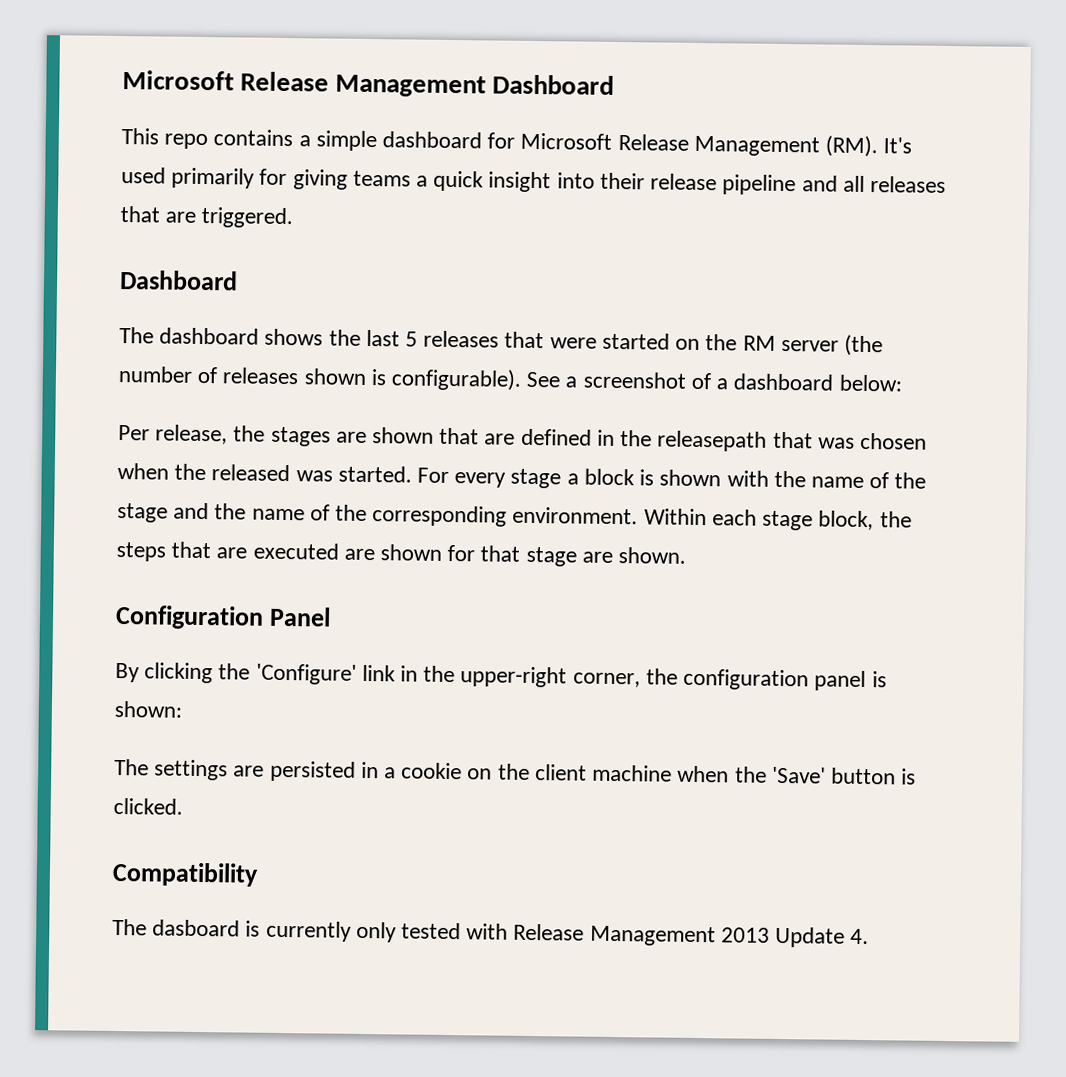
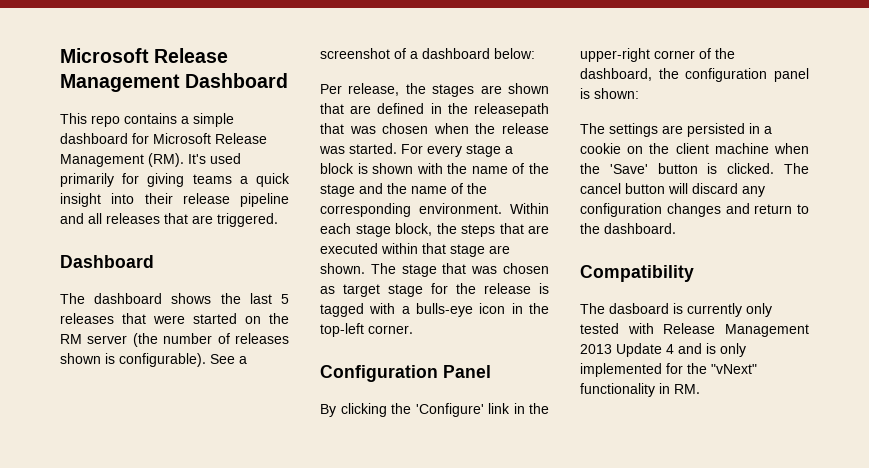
[211,464,291,482] released -> [502,123,549,134] release
[343,544,476,562] are shown for -> [381,243,418,254] within
(687, 555) none -> [370,263,549,277] [320,283,549,297] [320,303,549,317] [320,323,413,337] The stage that was chosen as target stage for the release is tagged with a bulls-eye icon in the top-left corner.
[572,672,641,688] corner, -> [654,48,735,59] [580,68,652,81] corner of the dashboard,
(183, 806) none -> [784,163,809,174] [580,183,765,197] [580,203,809,217] [580,223,676,234] The cancel button will discard any configuration changes and return to the dashboard.
[850,928,870,945] 4. -> [666,343,746,357] [580,363,757,377] [580,383,700,397] 4 and is only implemented for the "vNext" functionality in RM.

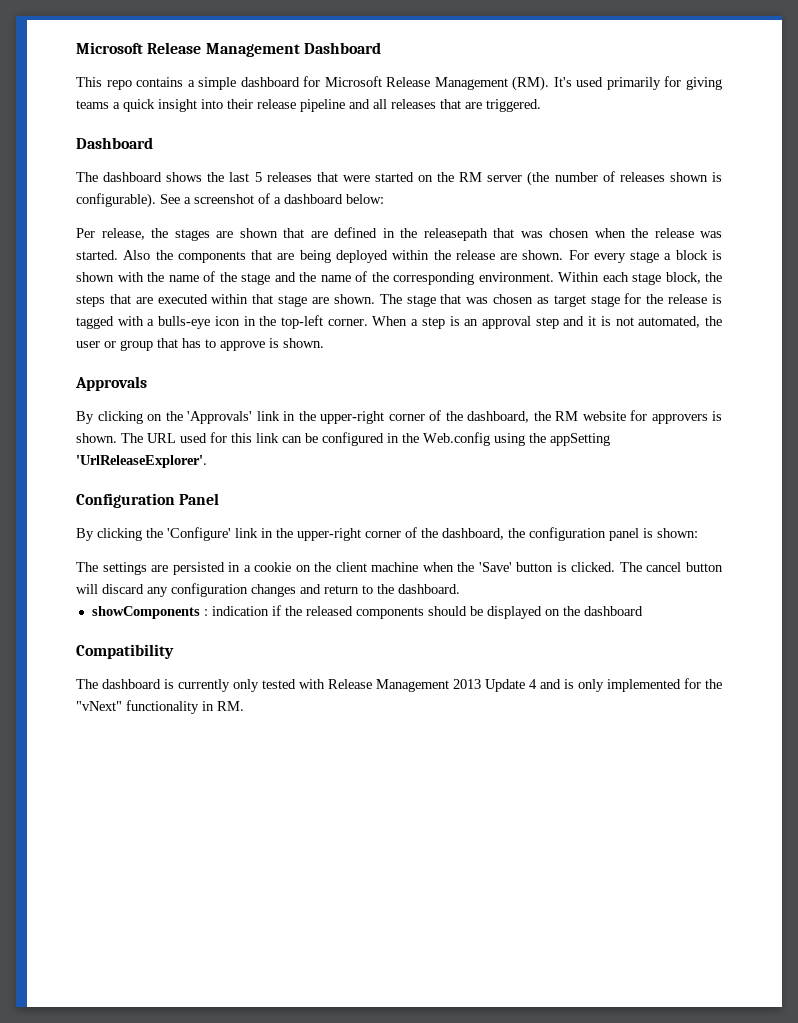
(397, 148) none -> [123,250,564,263] Also the components that are being deployed within the release are shown.
(413, 329) none -> [372,316,722,329] [76,338,324,351] [75,376,147,391] [76,410,722,424] [76,432,610,446] [76,455,207,468] When a step is an approval step and it is not automated, the user or group that has to approve is shown. // Approvals // By clicking on the 'Approvals' link in the upper-right corner of the dashboard, the RM website for approvers is shown. The URL used for this link can be configured in the Web.config using the appSetting 'UrlReleaseExplorer'.
(676, 228) none -> [91,605,643,619] // showComponents : indication if the released components should be displayed on the dashboard
[609,303,669,314] dasboard -> [102,679,161,689] dashboard

